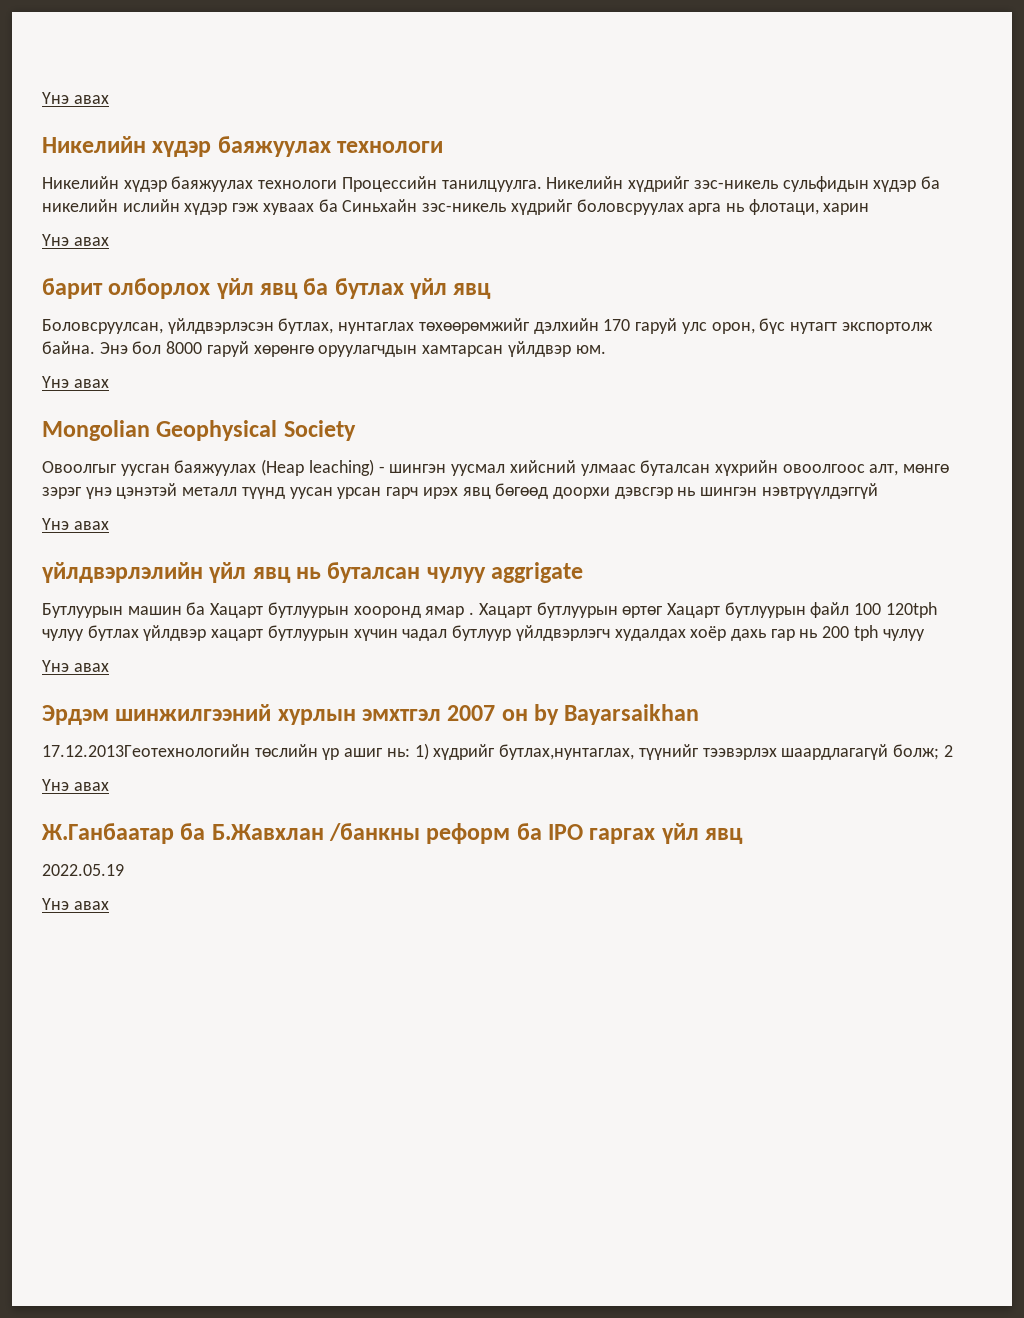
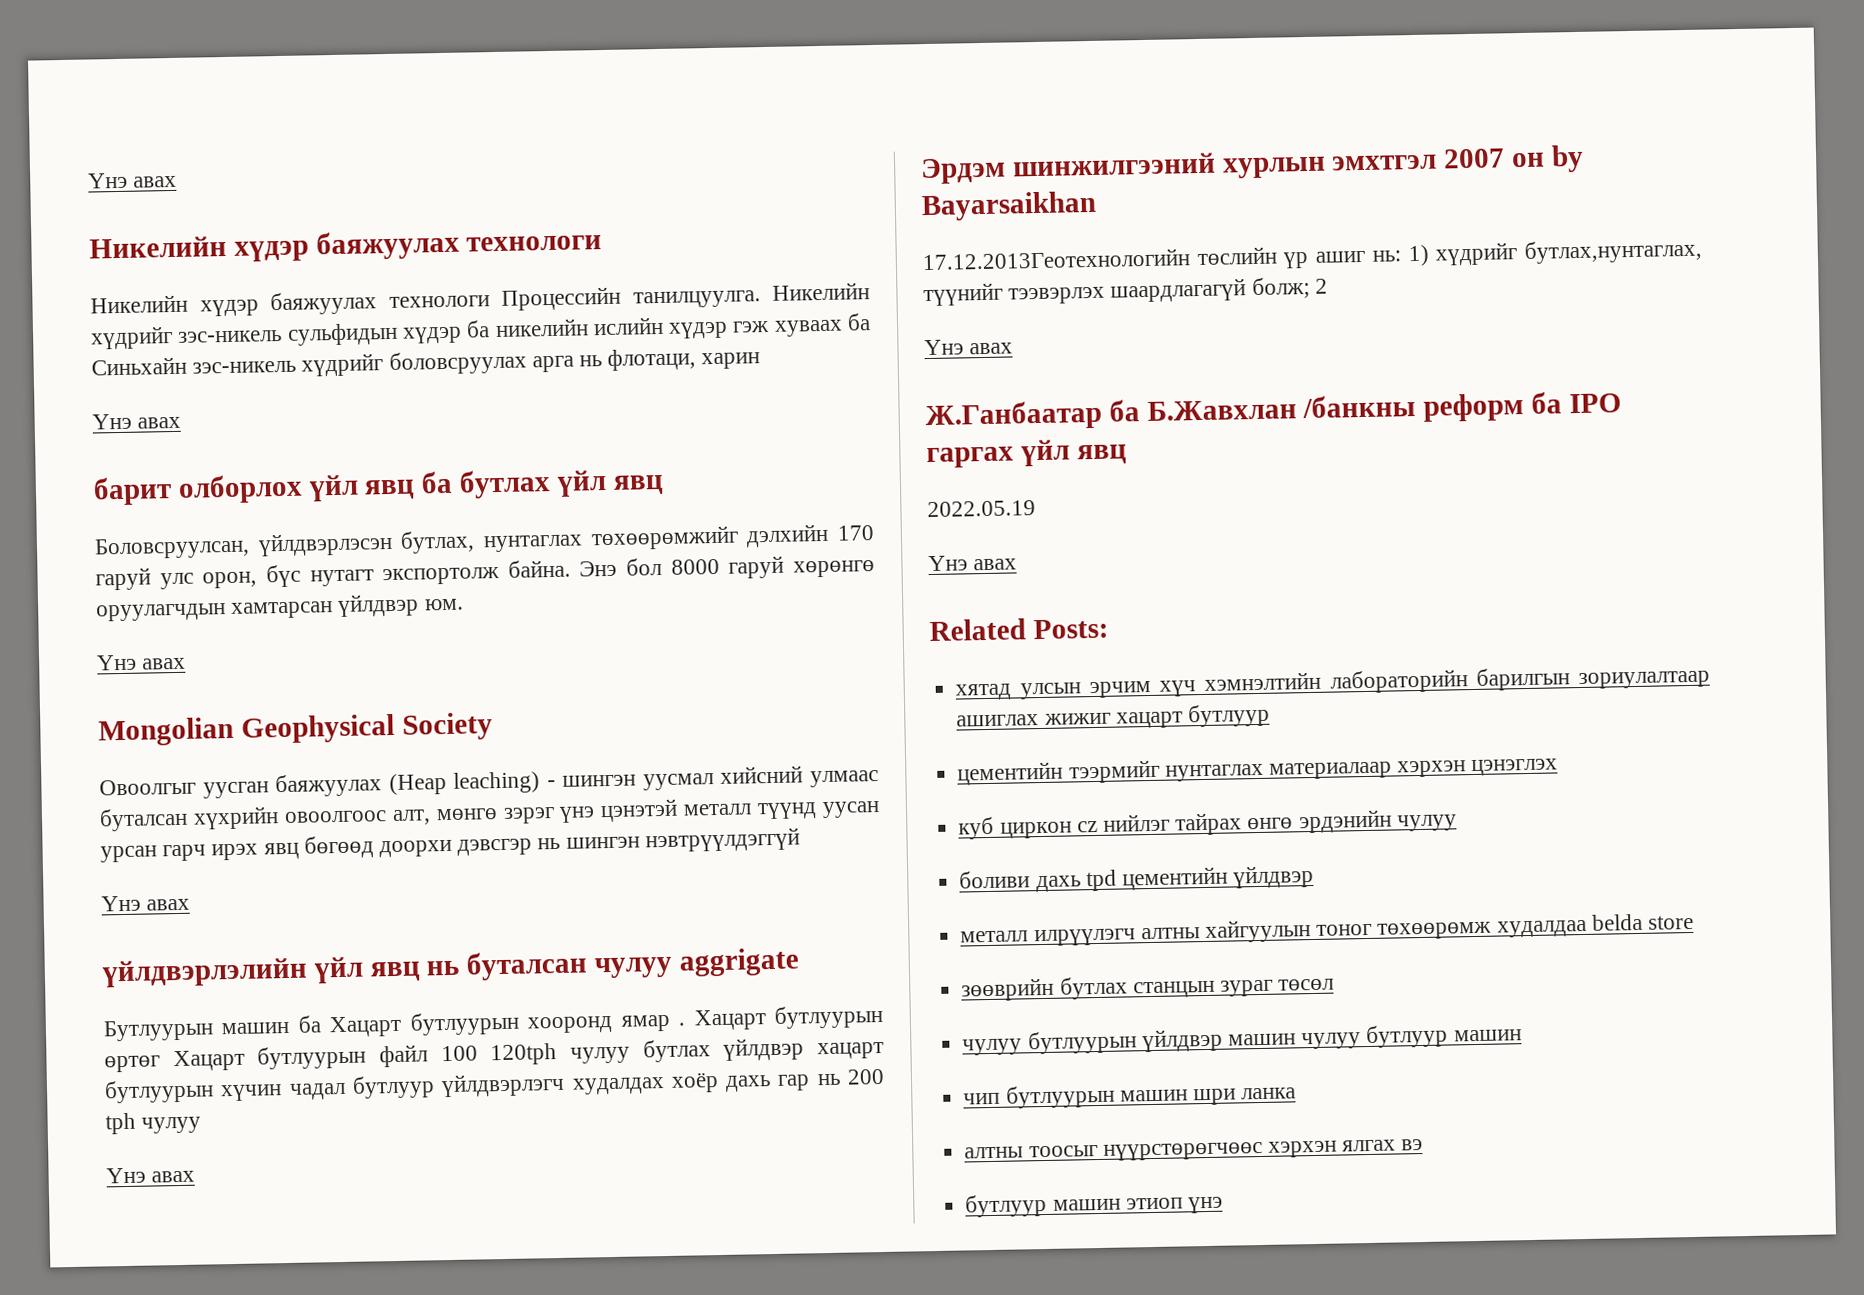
(109, 905) none -> [929,618,1109,642] [955,667,1710,701] [956,703,1270,729] [957,758,1559,786] [958,809,1457,840] [959,864,1315,893] [960,913,1694,947] [961,976,1335,1002] [962,1024,1522,1056] [963,1084,1297,1109] [964,1138,1424,1161] [965,1193,1223,1218] // Related Posts: // хятад улсын эрчим хүч хэмнэлтийн лабораторийн барилгын зориулалтаар ашиглах жижиг хацарт бутлуур // цементийн тээрмийг нунтаглах материалаар хэрхэн цэнэглэх // куб циркон cz нийлэг тайрах өнгө эрдэнийн чулуу // боливи дахь tpd цементийн үйлдвэр // металл илрүүлэгч алтны хайгуулын тоног төхөөрөмж худалдаа belda store // зөөврийн бутлах станцын зураг төсөл // чулуу бутлуурын үйлдвэр машин чулуу бутлуур машин // чип бутлуурын машин шри ланка // алтны тоосыг нүүрстөрөгчөөс хэрхэн ялгах вэ // бутлуур машин этиоп үнэ

